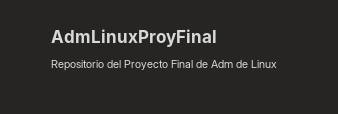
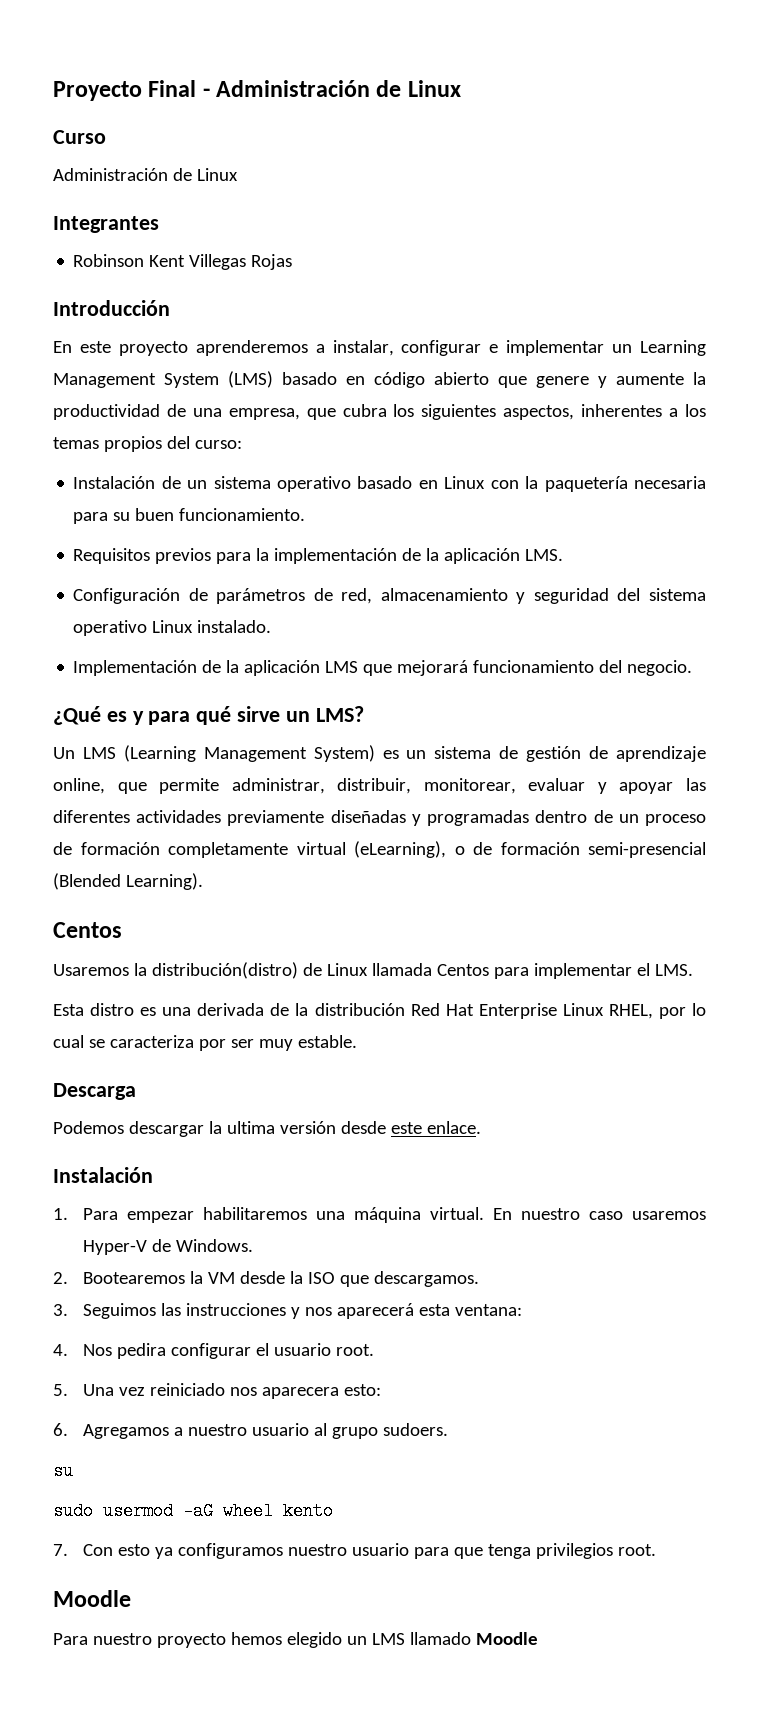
[51,29,217,47] [51,60,277,71] AdmLinuxProyFinal // Repositorio del Proyecto Final de Adm de Linux -> [53,80,461,101] [53,130,106,144] [53,168,238,181] [53,216,159,233] [73,254,293,270] [53,300,170,316] [53,340,706,356] [53,371,706,388] [53,404,706,420] [53,436,242,452] [73,476,706,492] [73,508,306,524] [73,548,564,564] [73,588,706,604] [73,620,272,636] [73,660,693,676] [53,706,364,725] [53,745,706,762] [53,778,706,794] [53,810,706,826] [53,841,706,858] [53,873,203,890] [53,922,122,938] [53,962,693,979] [53,1003,706,1019] [53,1035,357,1051] [53,1083,136,1100] [53,1121,481,1137] [53,1167,153,1183] [53,1207,706,1223] [82,1239,253,1255] [53,1271,479,1287] [53,1303,522,1319] [53,1343,374,1359] [53,1383,381,1399] [53,1423,448,1439] [53,1462,73,1480] [53,1502,333,1520] [53,1543,656,1559] [53,1590,131,1607] [53,1632,538,1648] Proyecto Final - Administración de Linux // Curso // Administración de Linux // Integrantes // Robinson Kent Villegas Rojas // Introducción // En este proyecto aprenderemos a instalar, configurar e implementar un Learning Management System (LMS) basado en código abierto que genere y aumente la productividad de una empresa, que cubra los siguientes aspectos, inherentes a los temas propios del curso: // Instalación de un sistema operativo basado en Linux con la paquetería necesaria para su buen funcionamiento. // Requisitos previos para la implementación de la aplicación LMS. // Configuración de parámetros de red, almacenamiento y seguridad del sistema operativo Linux instalado. // Implementación de la aplicación LMS que mejorará funcionamiento del negocio. // ¿Qué es y para qué sirve un LMS? // Un LMS (Learning Management System) es un sistema de gestión de aprendizaje online, que permite administrar, distribuir, monitorear, evaluar y apoyar las diferentes actividades previamente diseñadas y programadas dentro de un proceso de formación completamente virtual (eLearning), o de formación semi-presencial (Blended Learning). // Centos // Usaremos la distribución(distro) de Linux llamada Centos para implementar el LMS. // Esta distro es una derivada de la distribución Red Hat Enterprise Linux RHEL, por lo cual se caracteriza por ser muy estable. // Descarga // Podemos descargar la ultima versión desde este enlace. // Instalación // 1. Para empezar habilitaremos una máquina virtual. En nuestro caso usaremos Hyper-V de Windows. // 2. Bootearemos la VM desde la ISO que descargamos. // 3. Seguimos las instrucciones y nos aparecerá esta ventana: // 4. Nos pedira configurar el usuario root. // 5. Una vez reiniciado nos aparecera esto: // 6. Agregamos a nuestro usuario al grupo sudoers. // su // sudo usermod -aG wheel kento // 7. Con esto ya configuramos nuestro usuario para que tenga privilegios root. // Moodle // Para nuestro proyecto hemos elegido un LMS llamado Moodle

